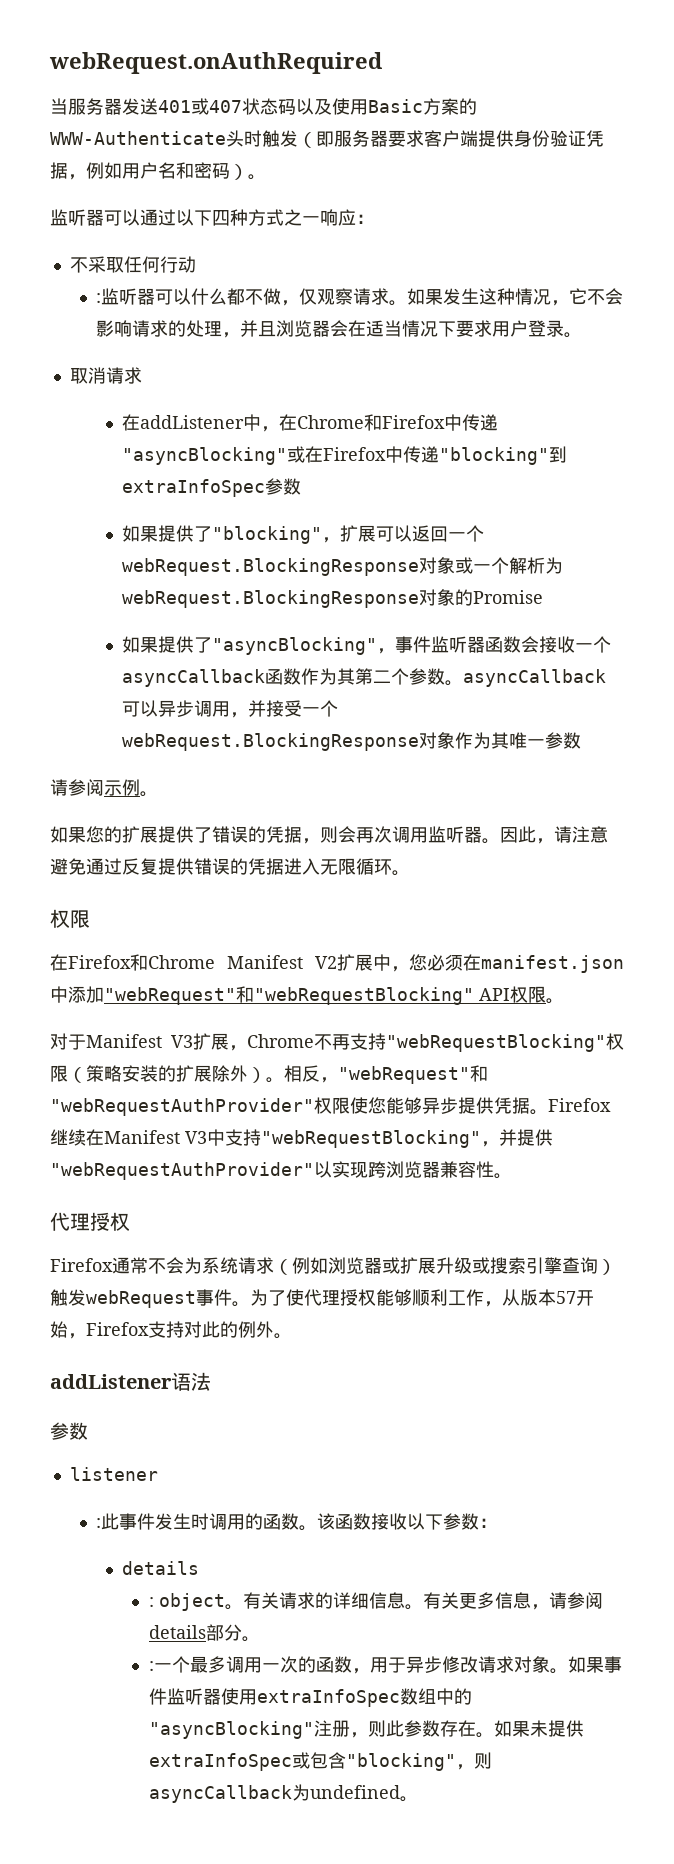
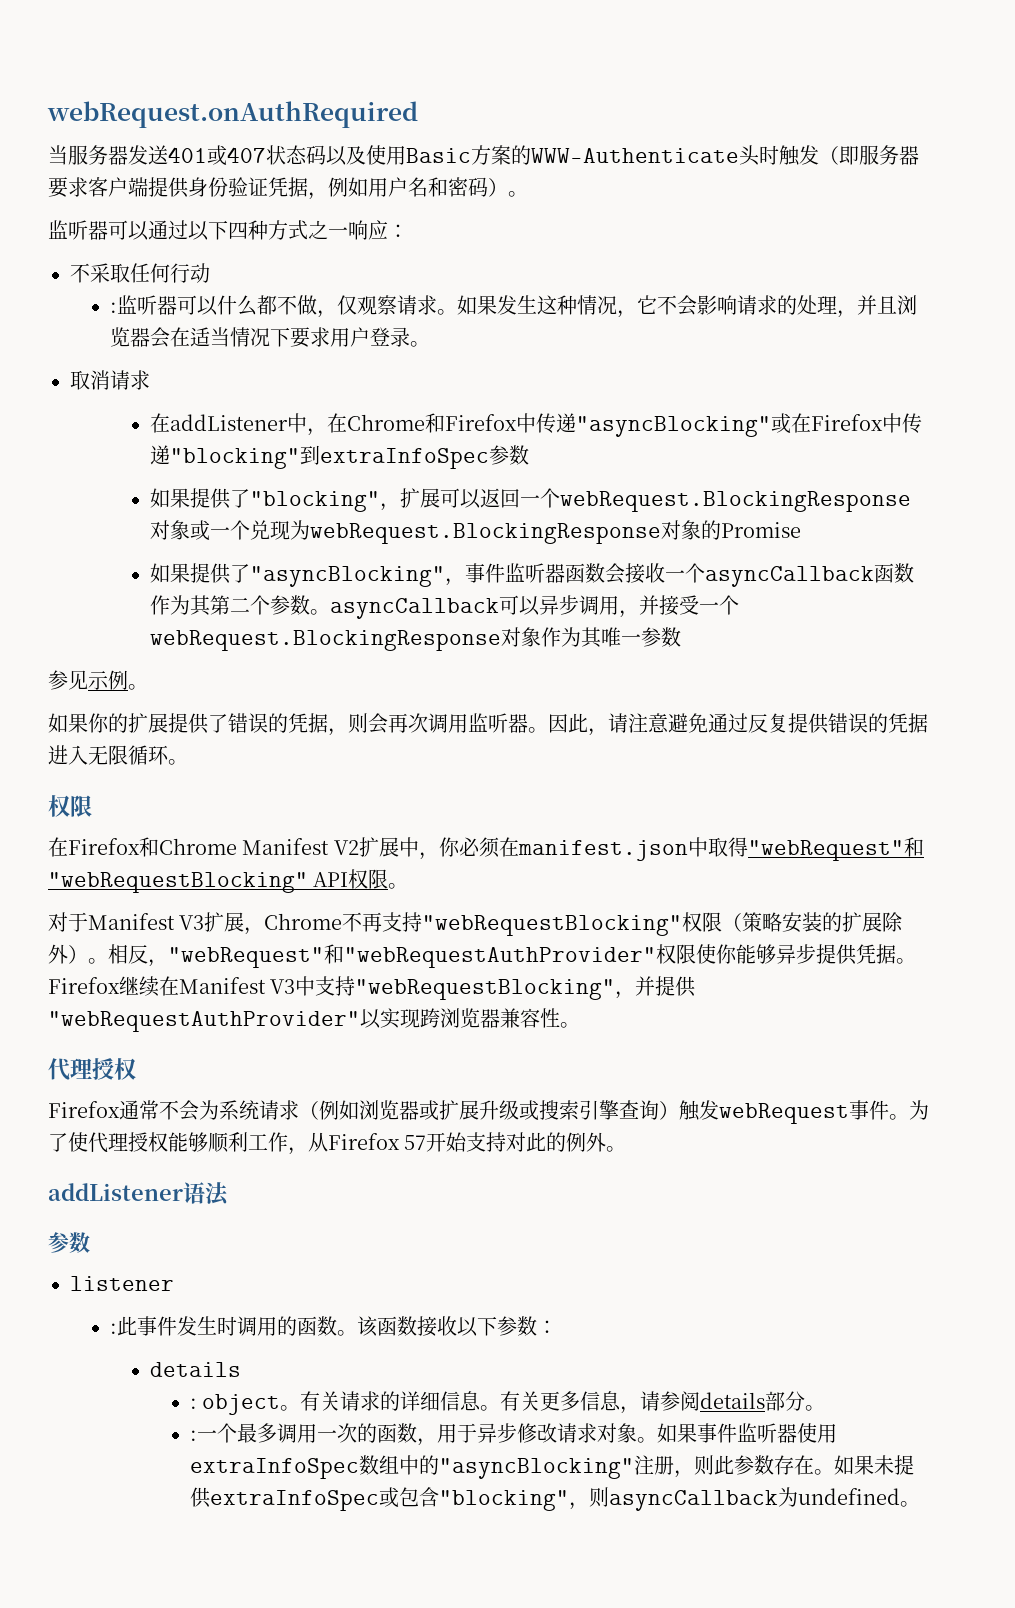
[509,557,546,574] 解析 -> [249,520,290,540] 兑现
[50,779,104,796] 请参阅 -> [48,670,88,690] 参见
[86,826,104,843] 您 -> [88,713,109,733] 你
[409,954,427,971] 您 -> [438,837,460,857] 你
[68,986,104,1003] 添加 -> [707,837,748,857] 取得
[368,1097,386,1114] 您 -> [716,944,737,964] 你
[520,1289,556,1306] 版本 -> [328,1133,400,1150] Firefox
[68,1322,149,1339] ，Firefox -> (468, 1142) none

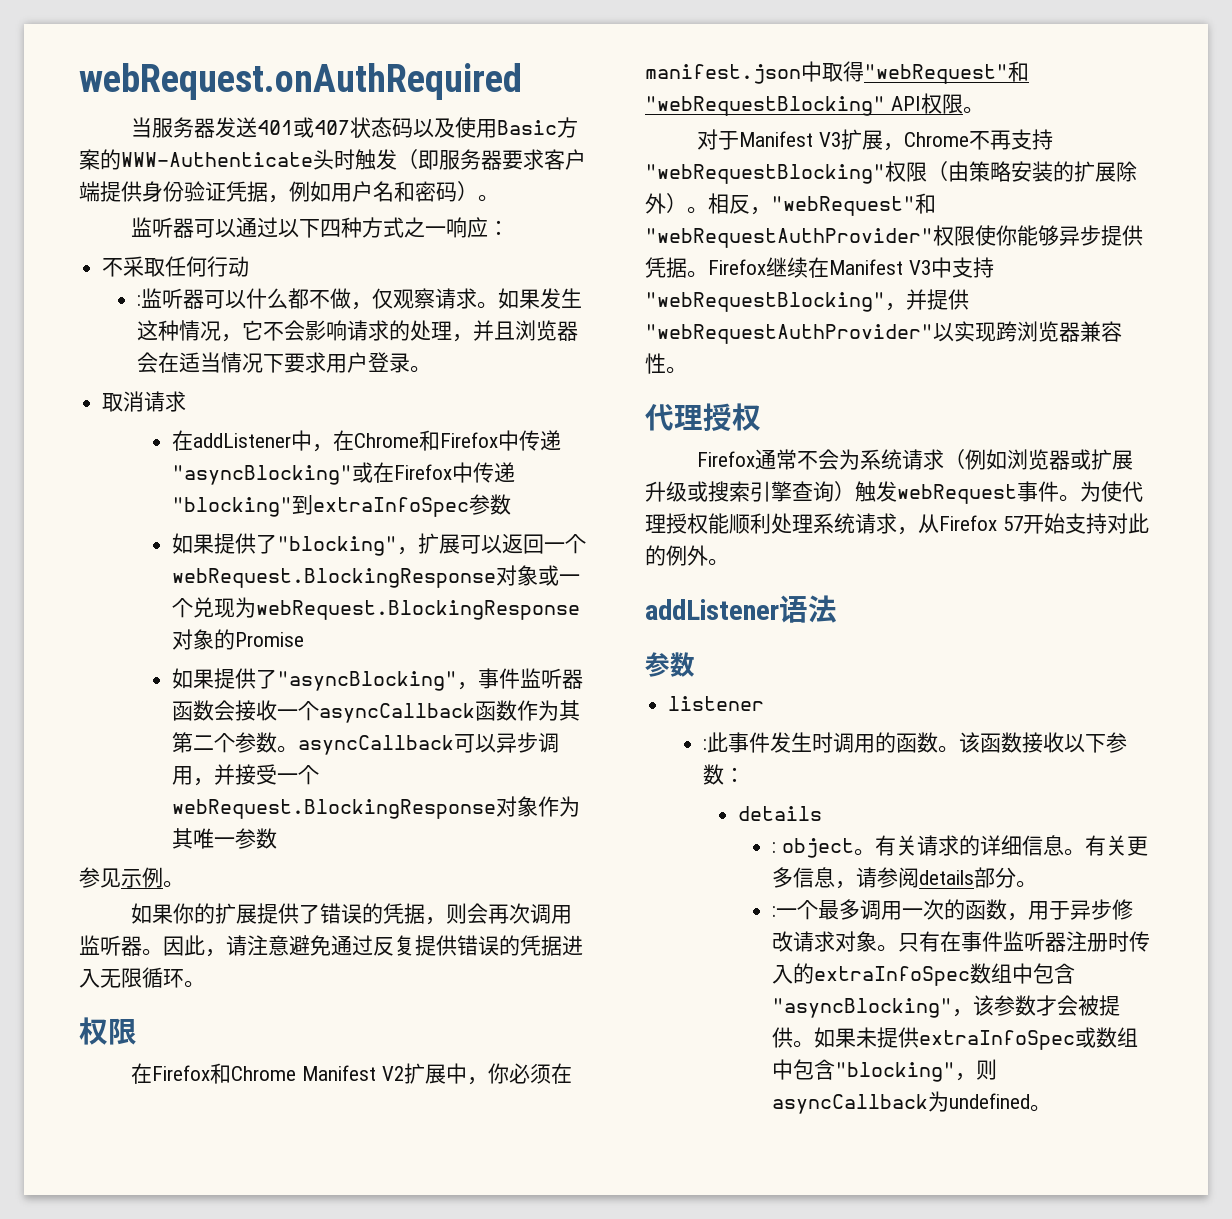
(743, 922) none -> [948,161,969,182] 由
[48,1133,68,1152] 了 -> (1101, 491) none
[188,1132,288,1153] 够顺利工作 -> [729,513,897,534] 顺利处理系统请求
[656,1423,837,1443] [189,1455,814,1479] 如果事件监听器使用extraInfoSpec数组中的"asyncBlocking"注册，则此参数存在 -> [898,931,1151,952] [772,963,1076,986] [772,995,1121,1018] [772,1027,794,1048] 只有在事件监听器注册时传入的extraInfoSpec数组中包含"asyncBlocking"，该参数才会被提供
(399, 1497) none -> [1096,1027,1139,1048] [772,1059,794,1080] 数组中

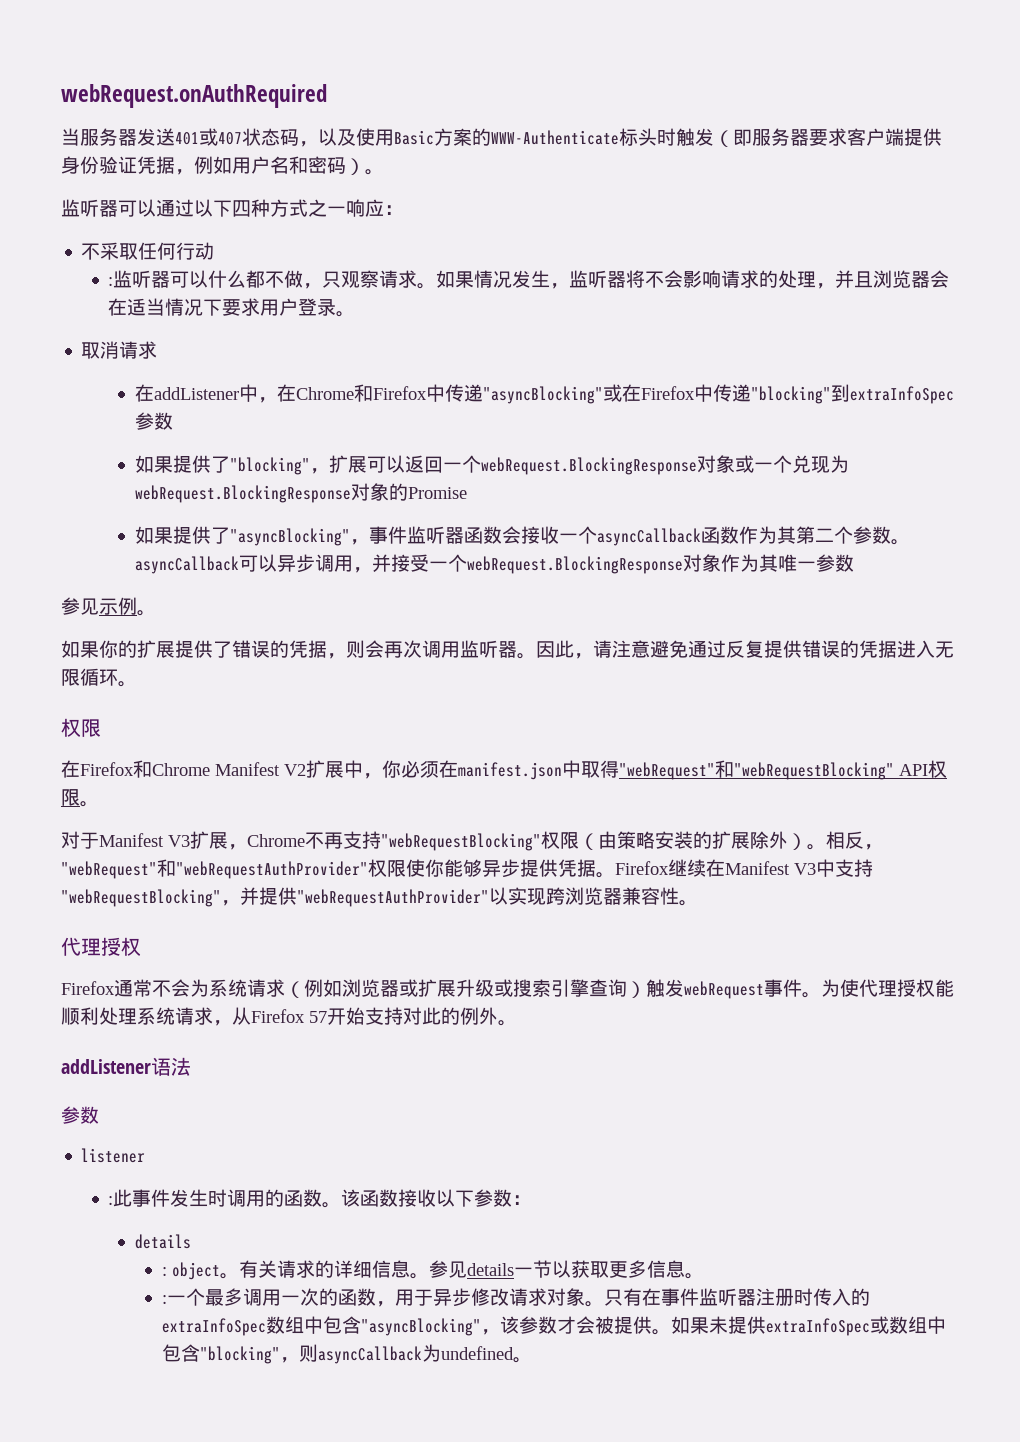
(414, 128) none -> [299,141,318,147] ，
(313, 159) none -> [619,128,638,146] 标
[371,288,393,309] 仅 -> [322,271,342,288] 只
[539,288,582,309] [136,320,263,342] 发生这种情况，它 -> [474,270,646,289] 情况发生，监听器将
[1085,835,1149,856] [772,867,1017,889] 有关更多信息，请参阅details部分 -> [429,1260,686,1278] 参见details一节以获取更多信息

